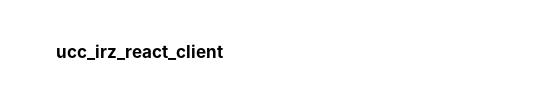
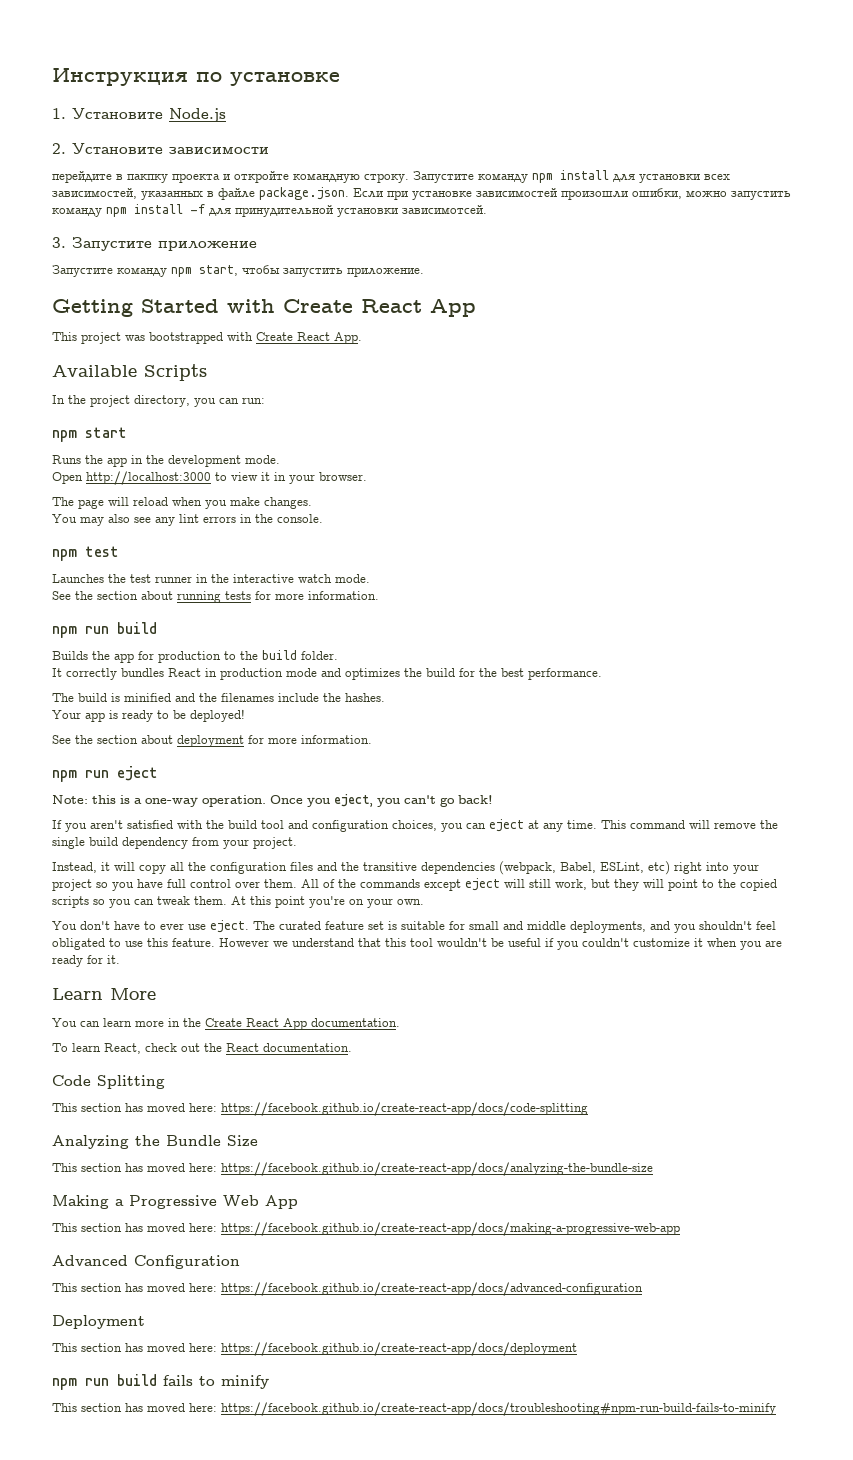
[56,44,223,60] ucc_irz_react_client -> [52,68,340,86] [52,108,226,122] [52,143,269,154] [52,170,730,183] [52,187,791,200] [52,204,487,217] [52,237,257,251] [52,265,424,277] [52,299,476,317] [52,332,362,344] [52,364,207,381] [52,395,265,407] [52,427,127,442] [52,455,280,467] [52,471,367,485] [52,497,312,509] [52,514,323,526] [52,546,119,561] [52,574,370,583] [52,591,379,603] [52,622,157,638] [52,650,338,663] [52,668,602,680] [52,693,385,702] [52,709,245,722] [52,735,372,747] [52,766,158,782] [52,794,493,807] [52,819,778,832] [52,837,297,849] [52,861,759,875] [52,878,777,891] [52,896,424,908] [52,920,776,933] [52,938,782,950] [52,955,120,967] [52,988,156,1000] [52,1018,400,1030] [52,1043,352,1054] [52,1075,165,1089] [52,1102,588,1116] [52,1135,258,1149] [52,1162,653,1176] [52,1195,298,1209] [52,1222,680,1236] [52,1255,240,1269] [52,1282,643,1296] [52,1315,145,1329] [52,1342,577,1356] [52,1374,269,1390] [52,1402,776,1416] Инструкция по установке // 1. Установите Node.js // 2. Установите зависимости // перейдите в пакпку проекта и откройте командную строку. Запустите команду npm install для установки всех зависимостей, указанных в файле package.json. Если при установке зависимостей произошли ошибки, можно запустить команду npm install -f для принудительной установки зависимотсей. // 3. Запустите приложение // Запустите команду npm start, чтобы запустить приложение. // Getting Started with Create React App // This project was bootstrapped with Create React App. // Available Scripts // In the project directory, you can run: // npm start // Runs the app in the development mode. // Open http://localhost:3000 to view it in your browser. // The page will reload when you make changes. // You may also see any lint errors in the console. // npm test // Launches the test runner in the interactive watch mode. // See the section about running tests for more information. // npm run build // Builds the app for production to the build folder. // It correctly bundles React in production mode and optimizes the build for the best performance. // The build is minified and the filenames include the hashes. // Your app is ready to be deployed! // See the section about deployment for more information. // npm run eject // Note: this is a one-way operation. Once you eject, you can't go back! // If you aren't satisfied with the build tool and configuration choices, you can eject at any time. This command will remove the single build dependency from your project. // Instead, it will copy all the configuration files and the transitive dependencies (webpack, Babel, ESLint, etc) right into your project so you have full control over them. All of the commands except eject will still work, but they will point to the copied scripts so you can tweak them. At this point you're on your own. // You don't have to ever use eject. The curated feature set is suitable for small and middle deployments, and you shouldn't feel obligated to use this feature. However we understand that this tool wouldn't be useful if you couldn't customize it when you are ready for it. // Learn More // You can learn more in the Create React App documentation. // To learn React, check out the React documentation. // Code Splitting // This section has moved here: https://facebook.github.io/create-react-app/docs/code-splitting // Analyzing the Bundle Size // This section has moved here: https://facebook.github.io/create-react-app/docs/analyzing-the-bundle-size // Making a Progressive Web App // This section has moved here: https://facebook.github.io/create-react-app/docs/making-a-progressive-web-app // Advanced Configuration // This section has moved here: https://facebook.github.io/create-react-app/docs/advanced-configuration // Deployment // This section has moved here: https://facebook.github.io/create-react-app/docs/deployment // npm run build fails to minify // This section has moved here: https://facebook.github.io/create-react-app/docs/troubleshooting#npm-run-build-fails-to-minify

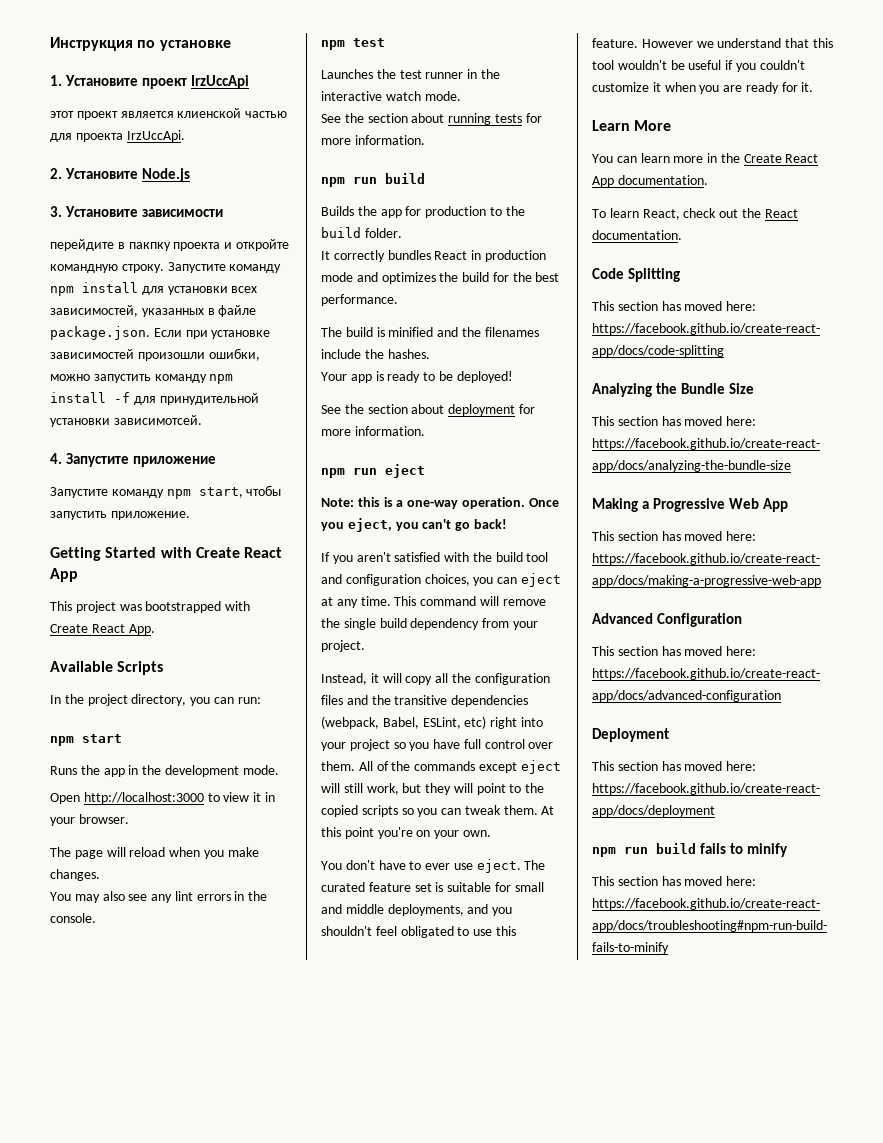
(163, 113) none -> [141,75,249,89] [50,108,288,120] [50,130,185,142] [50,168,138,179] проект IrzUccApi // этот проект является клиенской частью для проекта IrzUccApi. // 2. Установите
[52,143,66,154] 2. -> [50,206,62,217] 3.
[52,237,66,248] 3. -> [50,453,62,464] 4.

